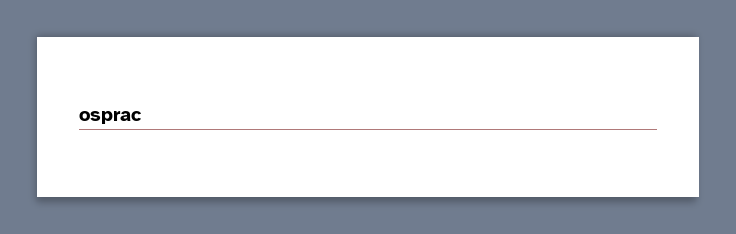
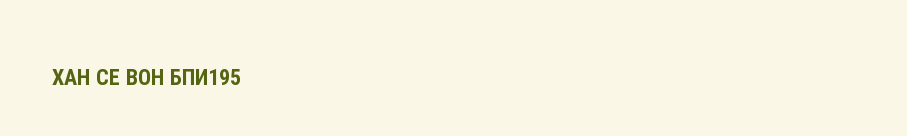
[79,111,142,124] osprac -> [52,69,241,85] ХАН СЕ ВОН БПИ195

